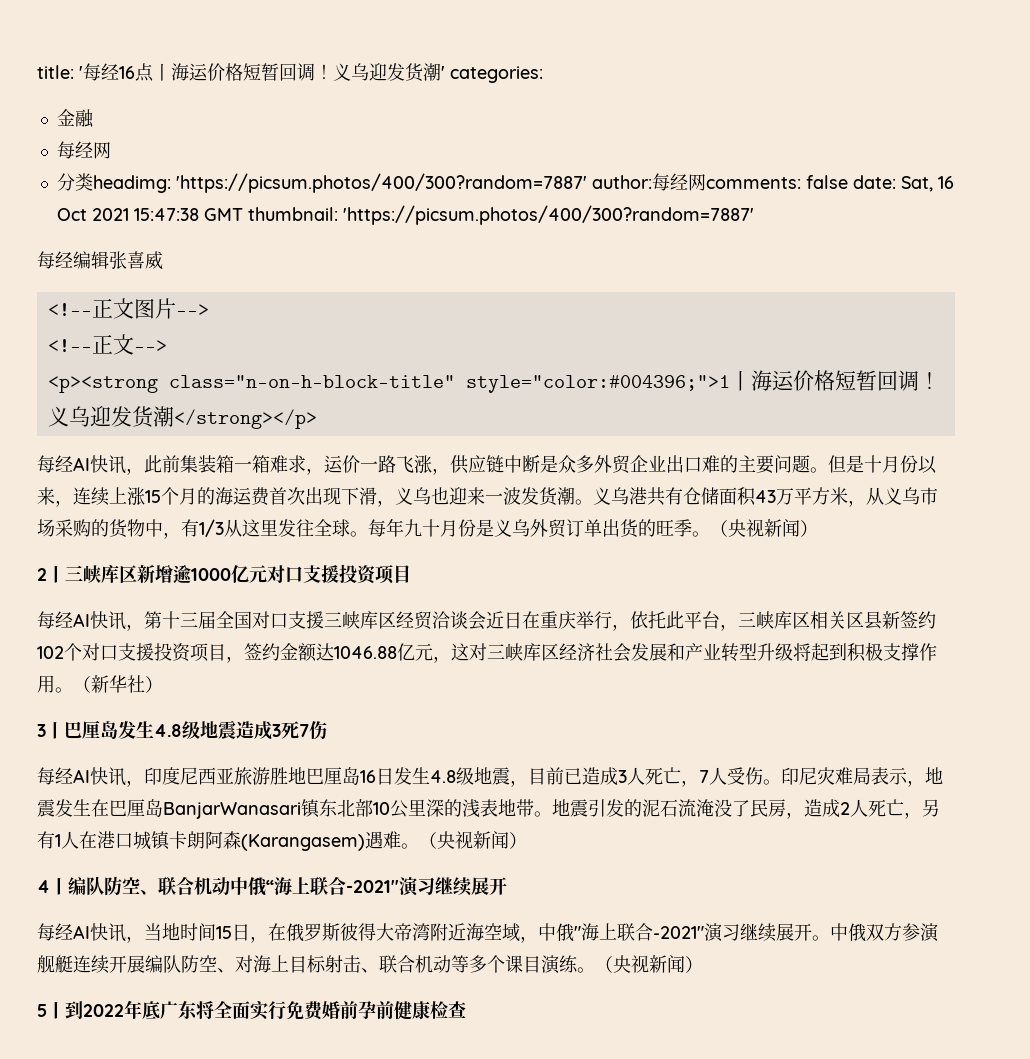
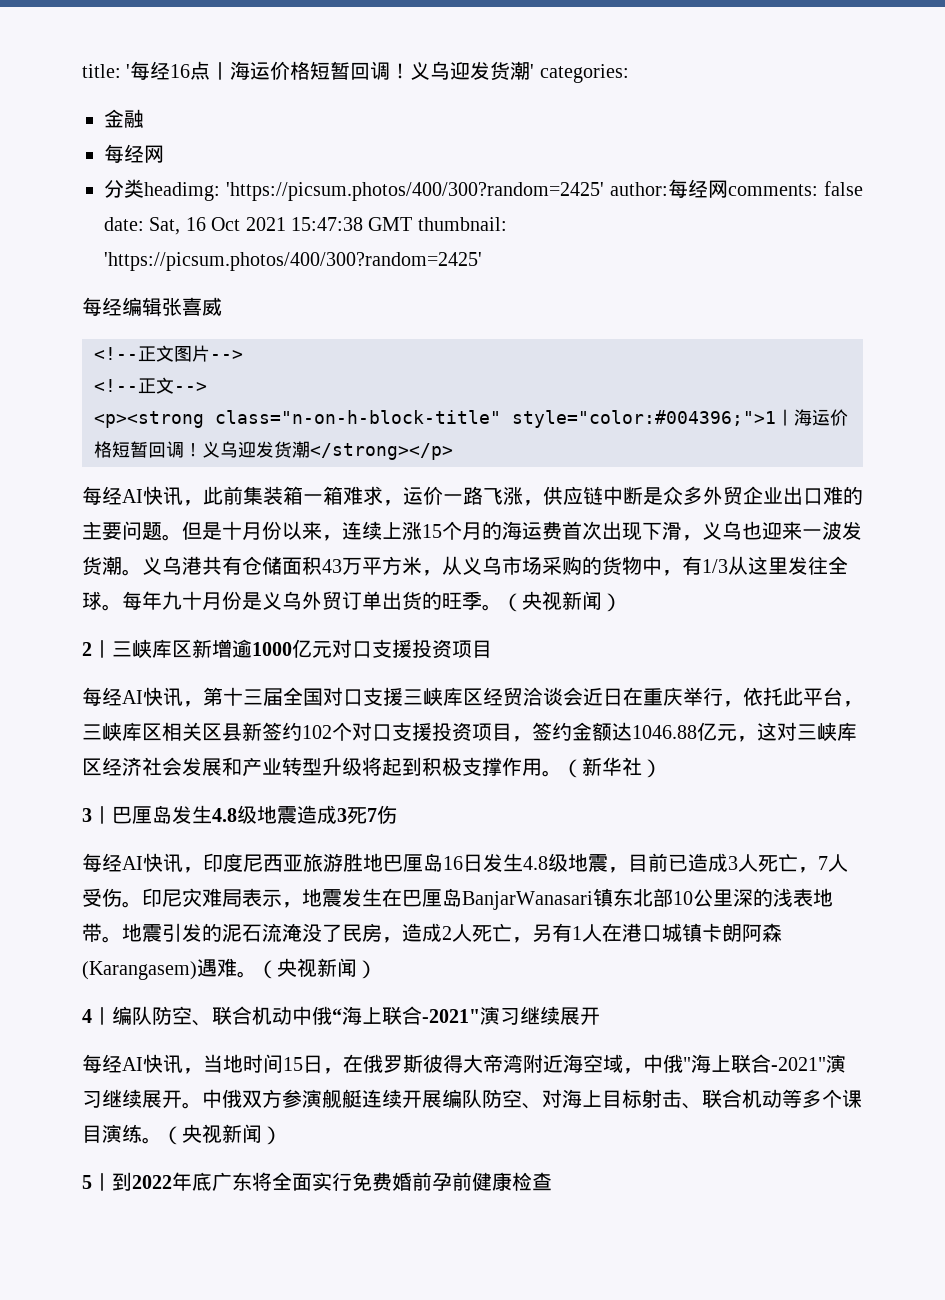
[175,173,587,193] 'https://picsum.photos/400/300?random=7887' -> [226,182,604,201] 'https://picsum.photos/400/300?random=2425'
[342,205,754,225] 'https://picsum.photos/400/300?random=7887' -> [104,252,482,271] 'https://picsum.photos/400/300?random=2425'

